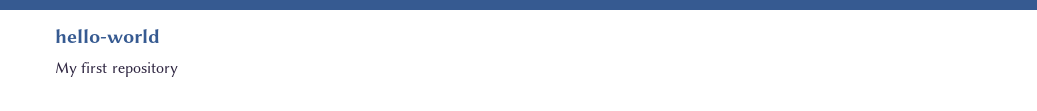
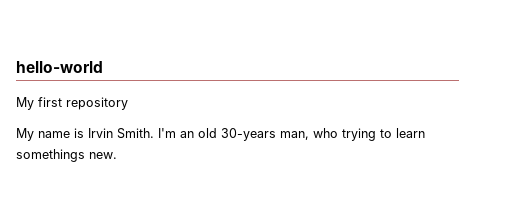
(178, 69) none -> [16,128,425,141] [16,149,117,162] // My name is Irvin Smith. I'm an old 30-years man, who trying to learn somethings new.

